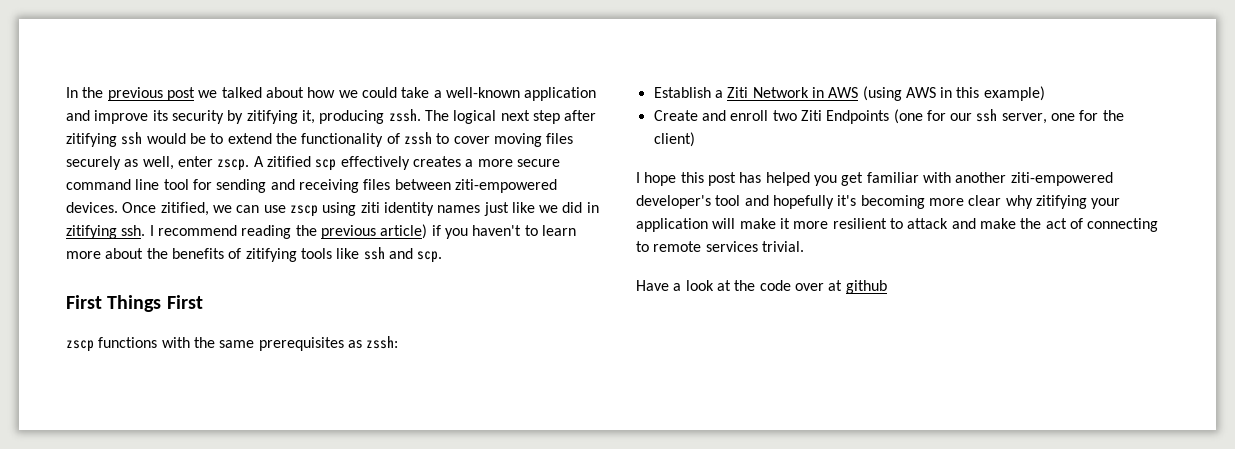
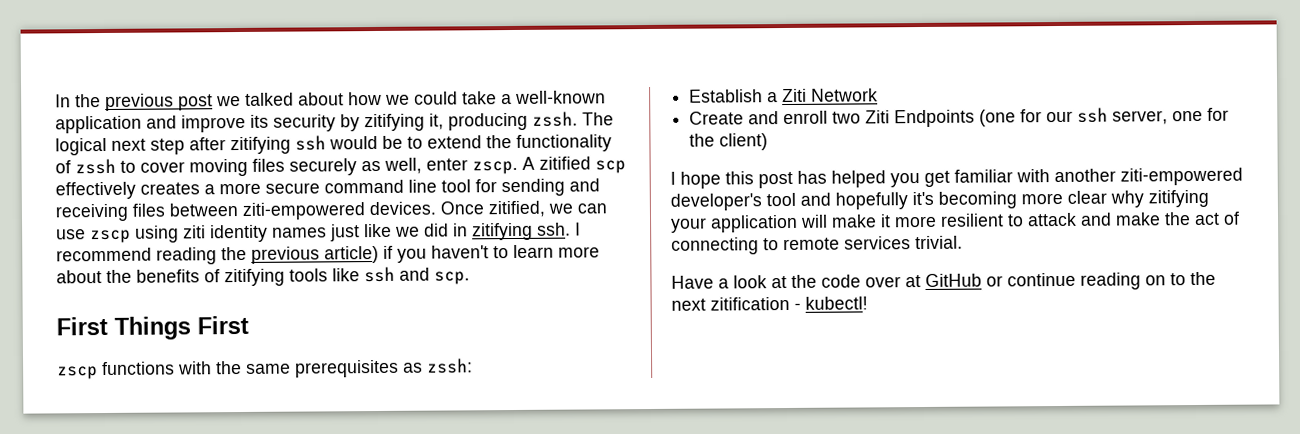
[811,86,1045,101] in AWS (using AWS in this example) -> (879, 95) none
[845,280,887,294] github -> [925,271,1216,290] [671,296,868,311] GitHub or continue reading on to the next zitification - kubectl!

